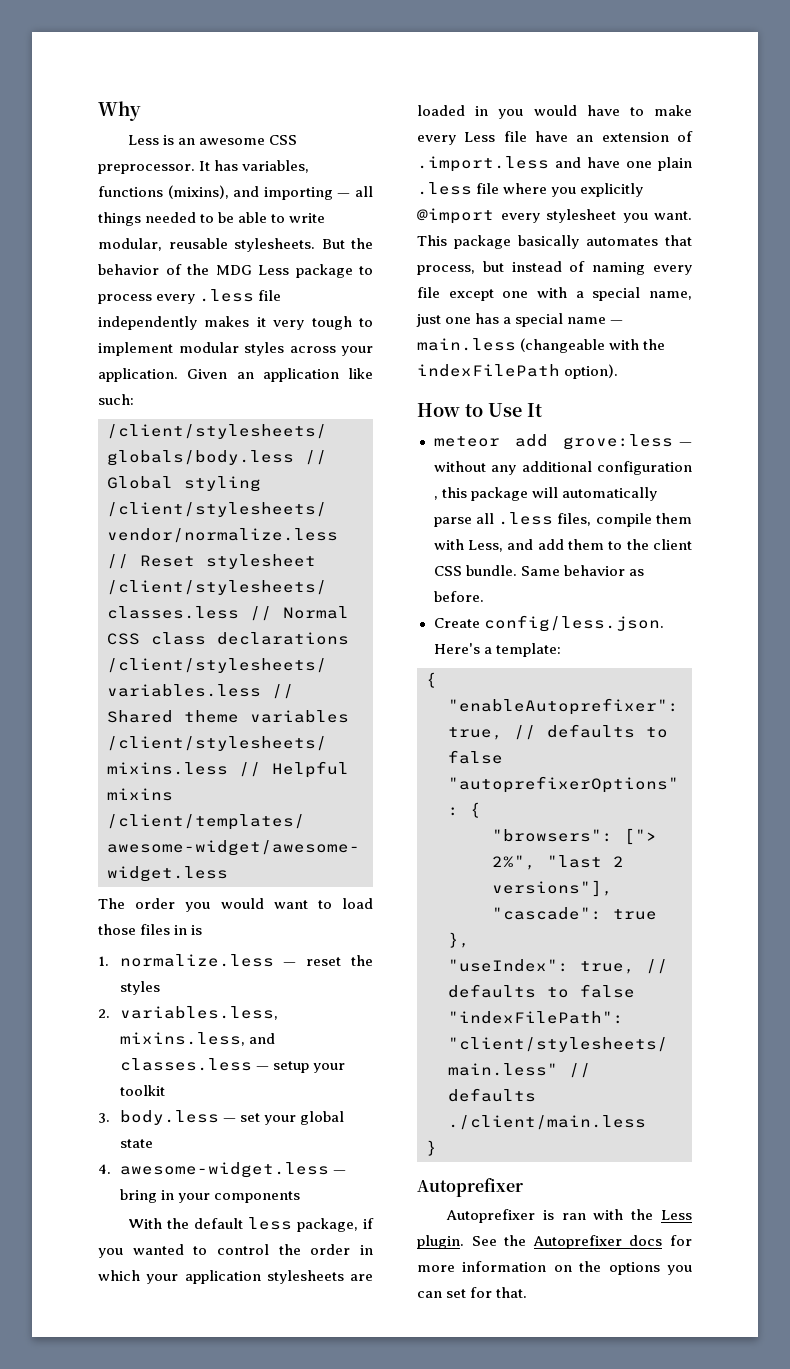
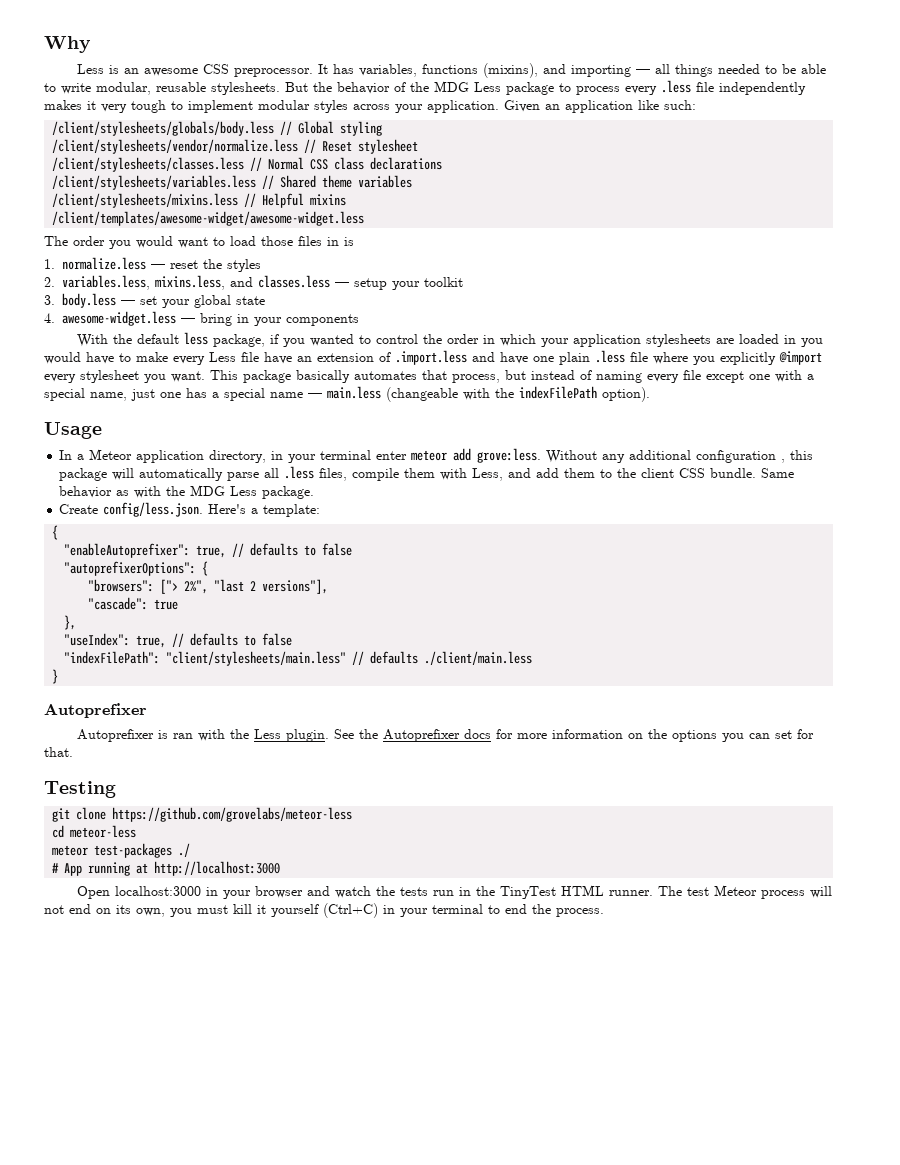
[417,403,542,417] [433,434,692,450] [433,461,486,472] How to Use It // meteor add grove:less — without -> [44,422,102,439] [59,448,598,463] Usage // In a Meteor application directory, in your terminal enter meteor add grove:less. Without
[433,591,484,602] before. -> [134,485,315,499] with the MDG Less package.
(528, 1292) none -> [44,781,116,798] [52,807,353,822] [52,825,137,838] [52,843,191,858] [52,861,281,876] [76,885,832,899] [44,903,604,918] // Testing // git clone https://github.com/grovelabs/meteor-less // cd meteor-less // meteor test-packages ./ // # App running at http://localhost:3000 // Open localhost:3000 in your browser and watch the tests run in the TinyTest HTML runner. The test Meteor process will not end on its own, you must kill it yourself (Ctrl+C) in your terminal to end the process.

